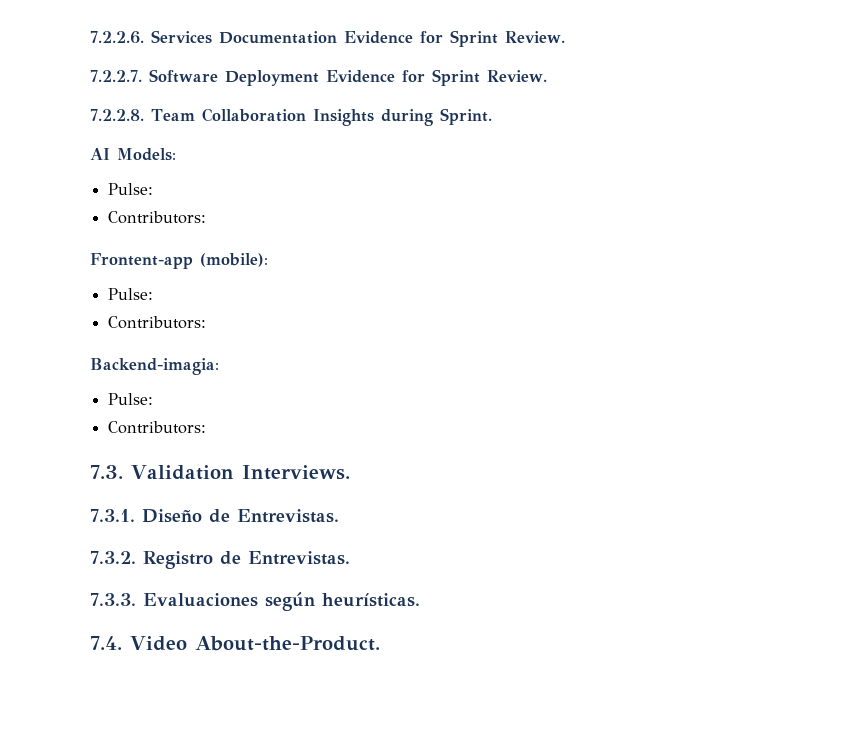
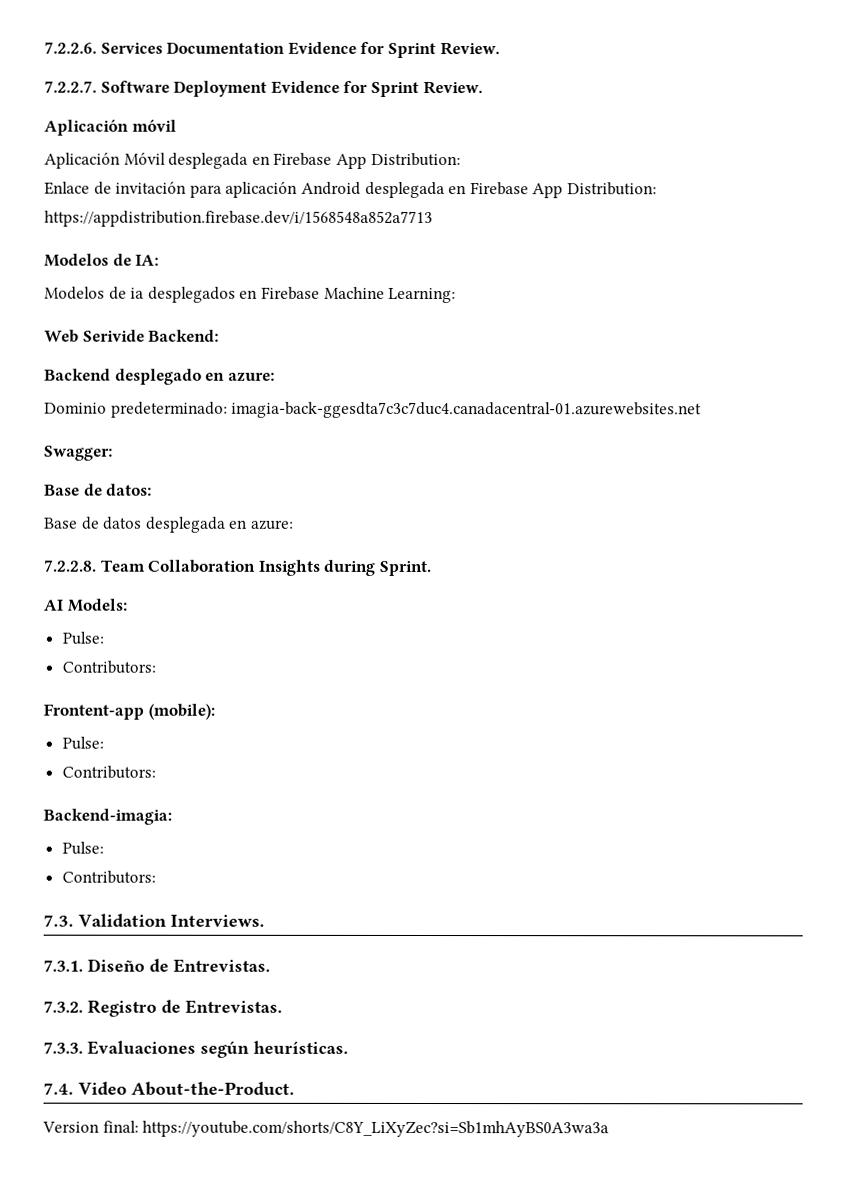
(547, 76) none -> [44,119,177,136] [44,152,461,169] [44,181,657,199] [44,210,433,228] [44,253,160,267] [44,286,457,304] [44,329,220,343] [44,368,275,385] [44,401,703,419] [44,445,113,461] [44,483,153,496] [44,516,294,533] // Aplicación móvil // Aplicación Móvil desplegada en Firebase App Distribution: // Enlace de invitación para aplicación Android desplegada en Firebase App Distribution: https://appdistribution.firebase.dev/i/1568548a852a7713 // Modelos de IA: // Modelos de ia desplegados en Firebase Machine Learning: // Web Serivide Backend: // Backend desplegado en azure: // Dominio predeterminado: imagia-back-ggesdta7c3c7duc4.canadacentral-01.azurewebsites.net // Swagger: // Base de datos: // Base de datos desplegada en azure:
(380, 643) none -> [42,1120,610,1138] // Version final: https://youtube.com/shorts/C8Y_LiXyZec?si=Sb1mhAyBS0A3wa3a

